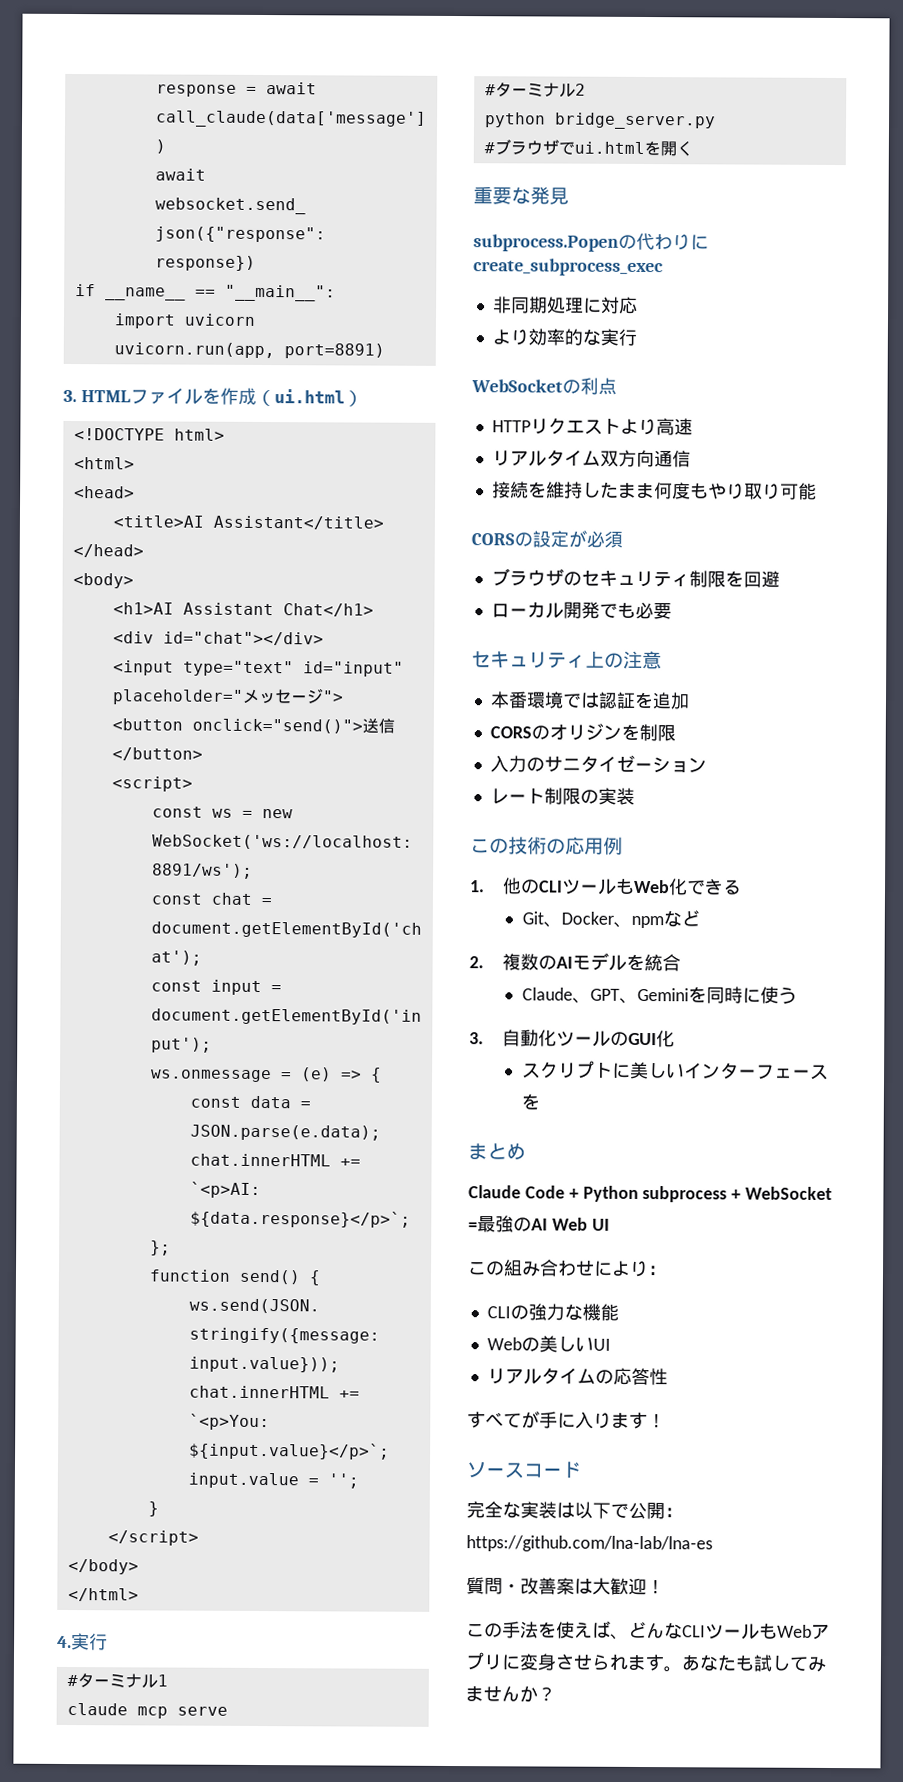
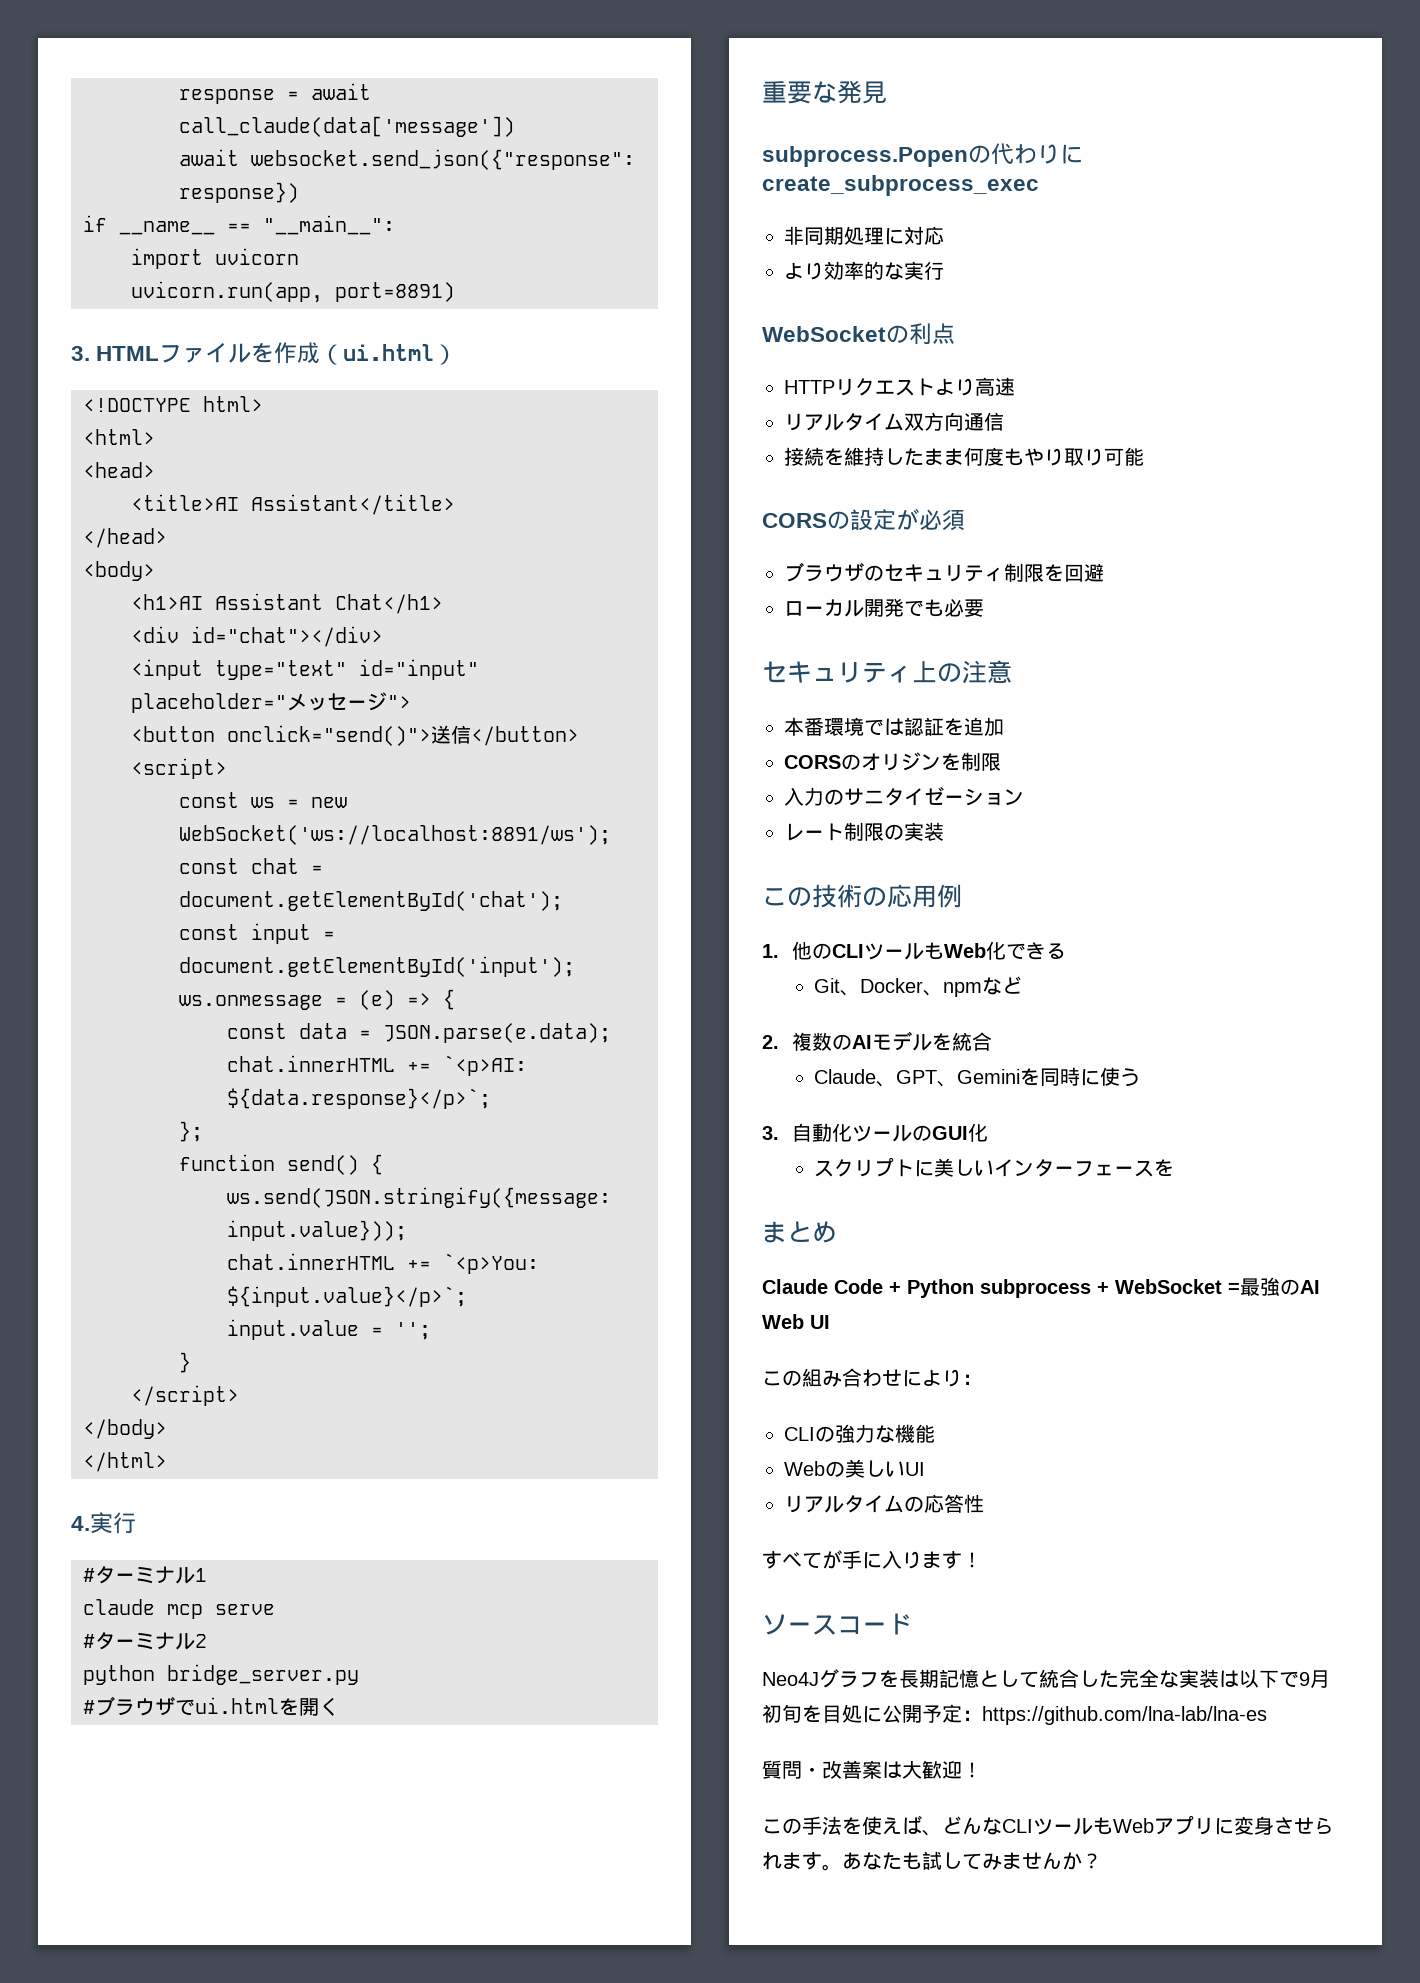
(582, 1470) none -> [762,1669,1119,1688] Neo4Jグラフを長期記憶として統合した
[628,1502,665,1520] 公開 -> [1299,1670,1330,1688] [762,1704,962,1723] 9月初旬を目処に公開予定

